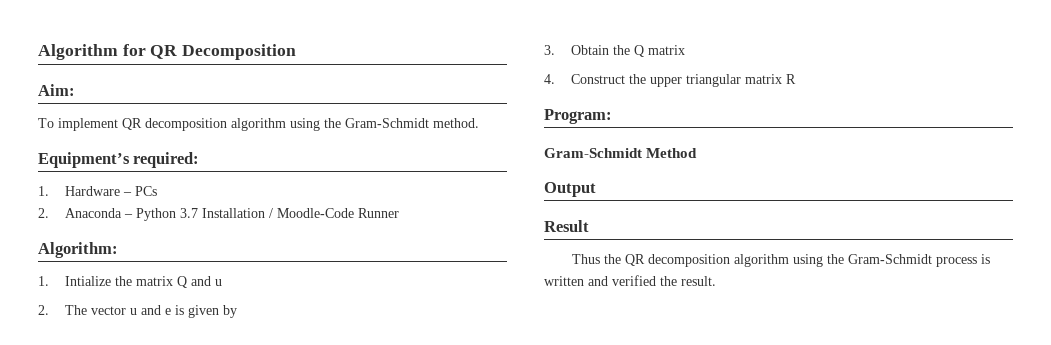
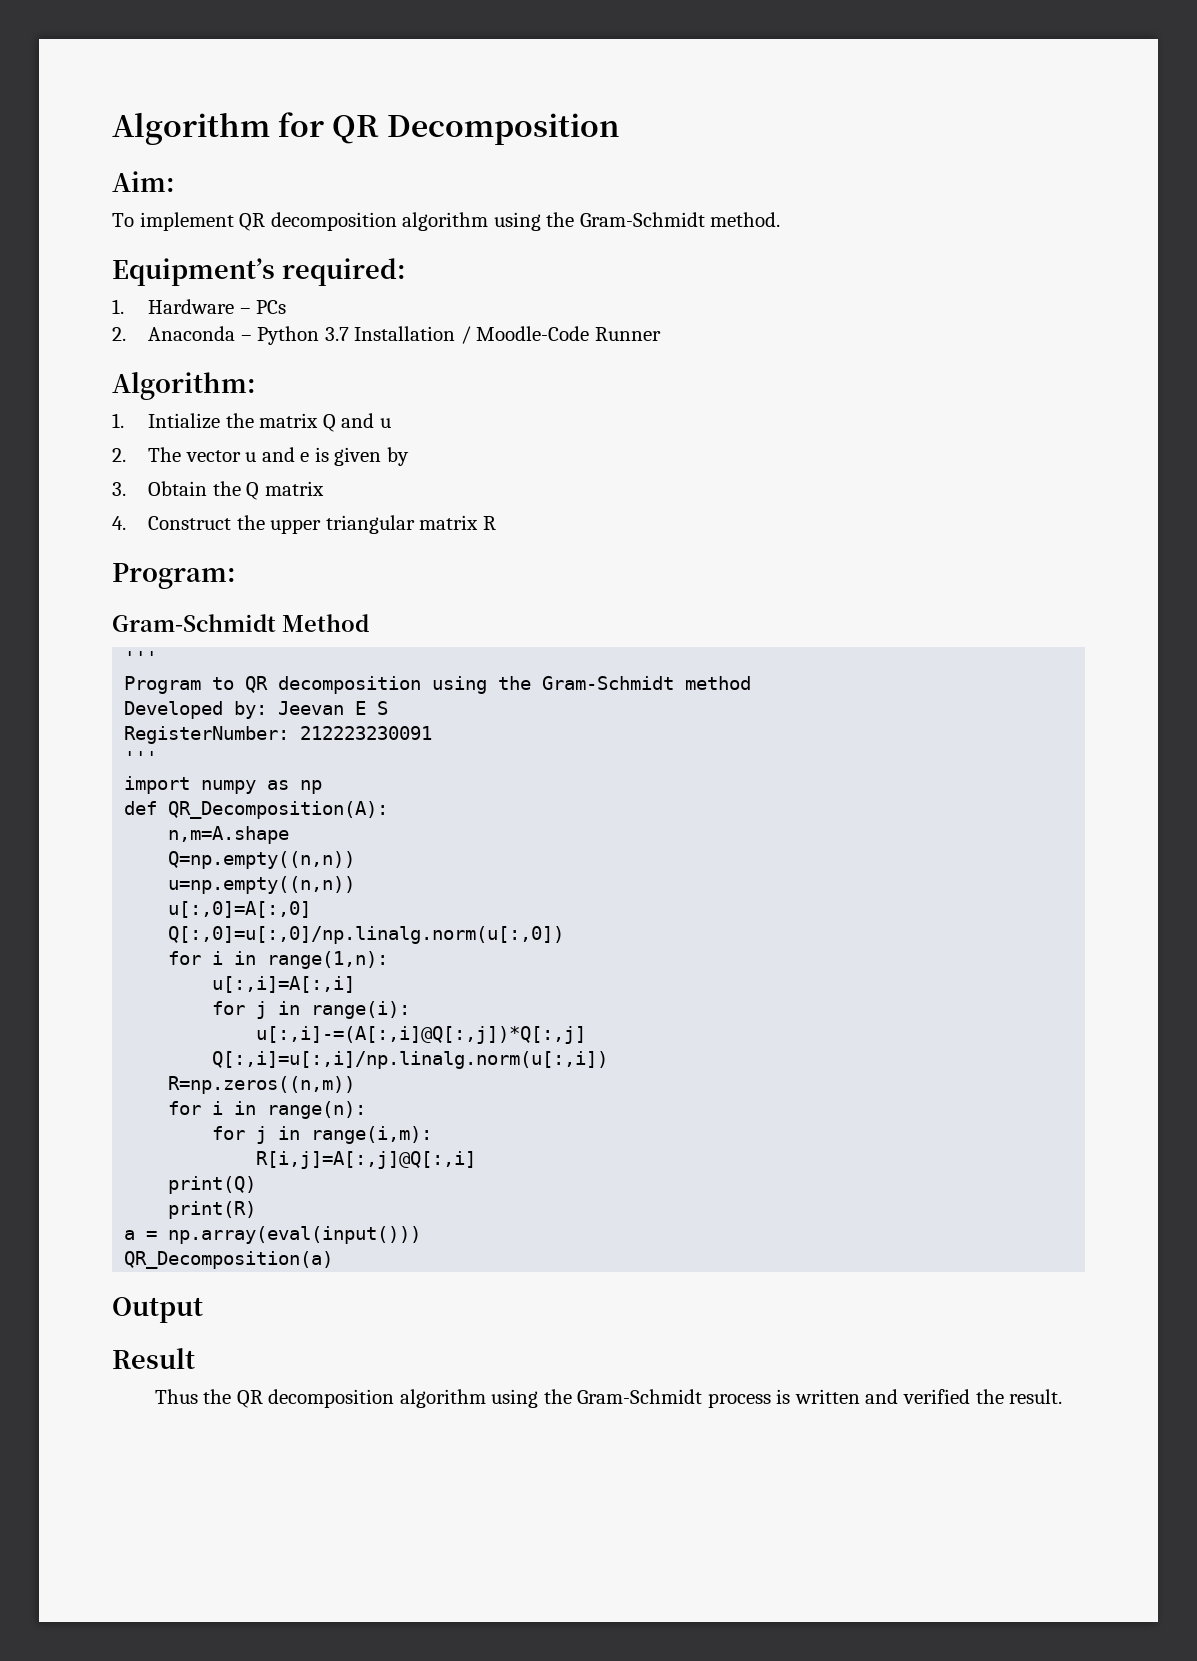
(698, 153) none -> [124,651,158,665] [124,676,752,694] [124,701,389,719] [124,726,433,744] [124,751,158,765] [124,776,323,794] [124,801,389,819] [168,826,290,844] [168,851,356,869] [168,876,356,894] [168,901,312,918] [168,926,565,944] [168,951,389,969] [212,976,356,993] [212,1001,411,1019] [256,1026,587,1044] [212,1051,609,1069] [168,1076,356,1094] [168,1101,367,1119] [212,1126,433,1144] [256,1151,477,1169] [168,1176,257,1194] [168,1201,257,1219] [124,1226,422,1244] [124,1251,334,1269] // ''' // Program to QR decomposition using the Gram-Schmidt method // Developed by: Jeevan E S // RegisterNumber: 212223230091 // ''' // import numpy as np // def QR_Decomposition(A): // n,m=A.shape // Q=np.empty((n,n)) // u=np.empty((n,n)) // u[:,0]=A[:,0] // Q[:,0]=u[:,0]/np.linalg.norm(u[:,0]) // for i in range(1,n): // u[:,i]=A[:,i] // for j in range(i): // u[:,i]-=(A[:,i]@Q[:,j])*Q[:,j] // Q[:,i]=u[:,i]/np.linalg.norm(u[:,i]) // R=np.zeros((n,m)) // for i in range(n): // for j in range(i,m): // R[i,j]=A[:,j]@Q[:,i] // print(Q) // print(R) // a = np.array(eval(input())) // QR_Decomposition(a)

